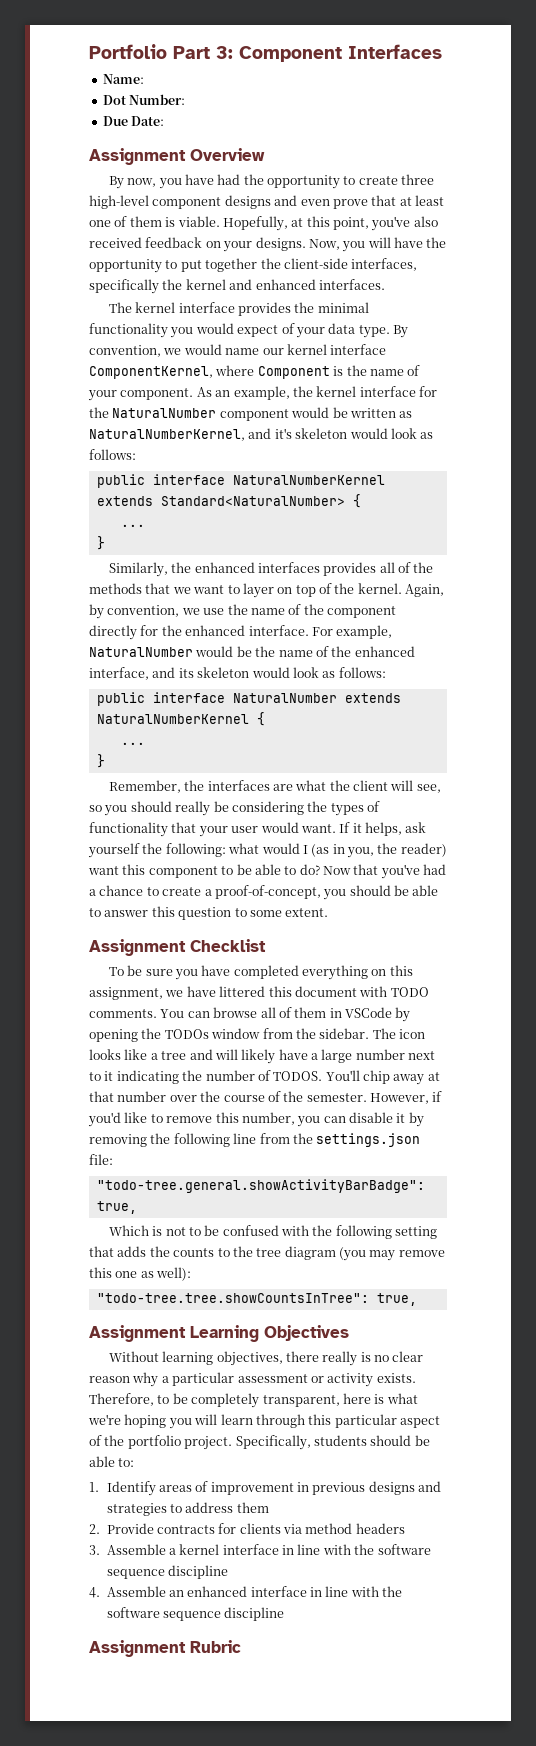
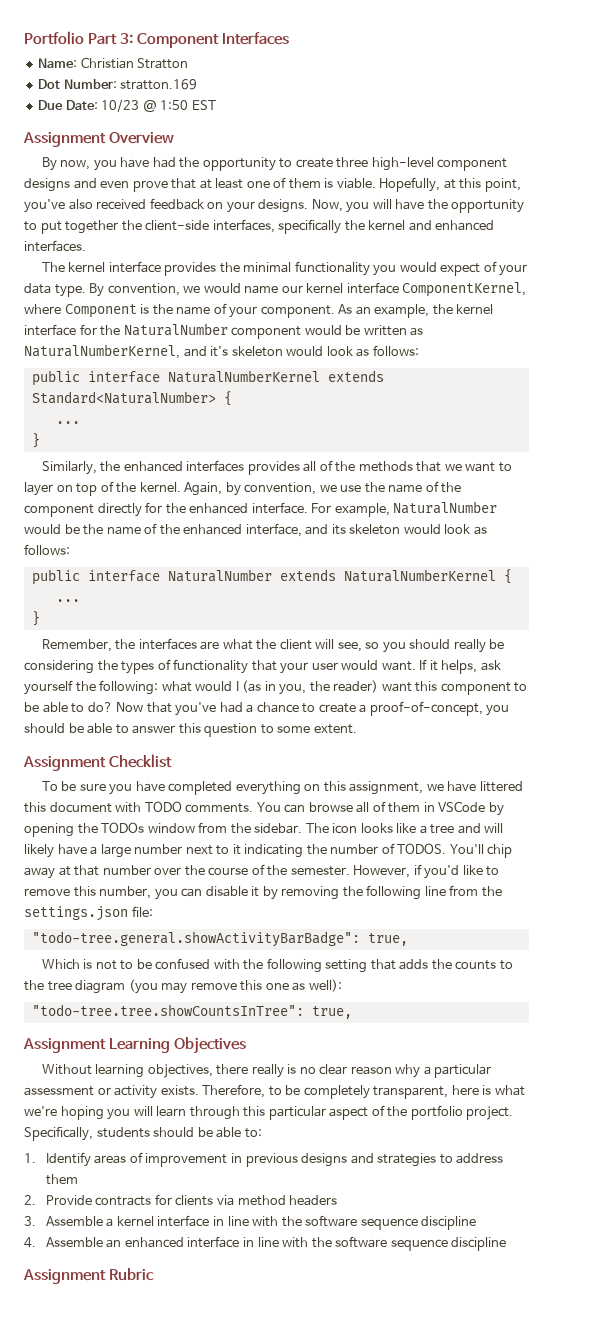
(144, 79) none -> [80,57,189,69] Christian Stratton
(186, 99) none -> [120,79,198,90] stratton.169
(165, 121) none -> [101,99,216,112] 10/23 @ 1:50 EST

